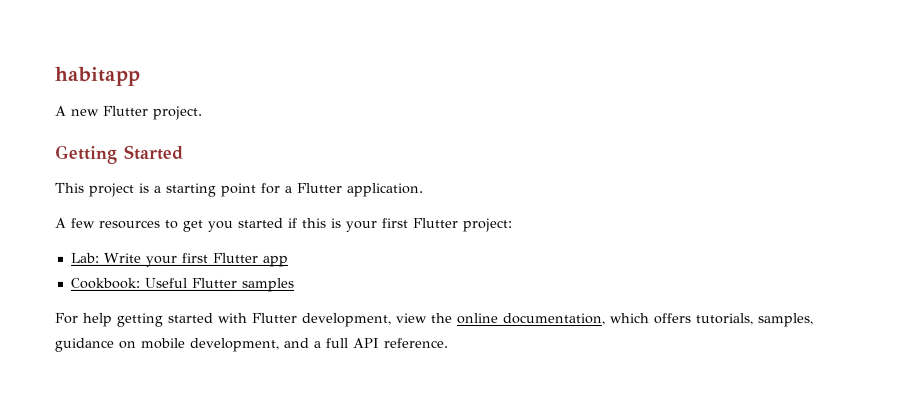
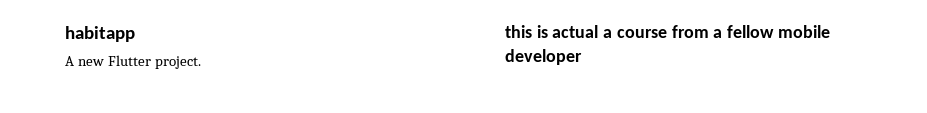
[55,144,184,164] [55,182,424,197] [54,217,512,233] [69,252,288,267] [69,277,294,292] [54,312,813,328] [54,337,448,352] Getting Started // This project is a starting point for a Flutter application. // A few resources to get you started if this is your first Flutter project: // Lab: Write your first Flutter app // Cookbook: Useful Flutter samples // For help getting started with Flutter development, view the online documentation, which offers tutorials, samples, guidance on mobile development, and a full API reference. -> [505,25,830,38] [505,49,582,65] this is actual a course from a fellow mobile developer

